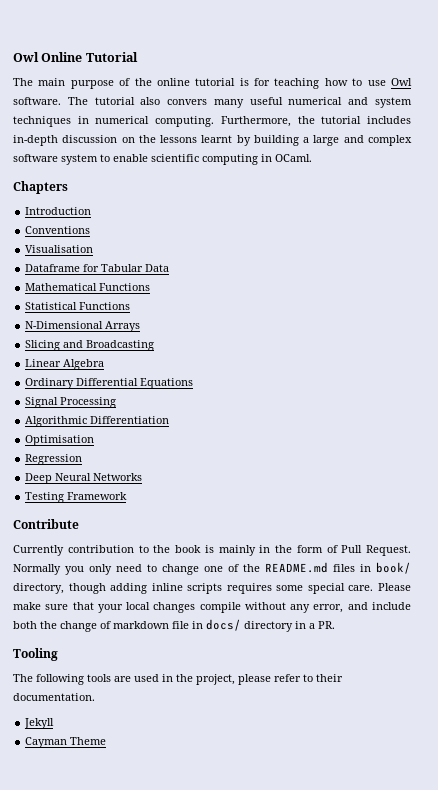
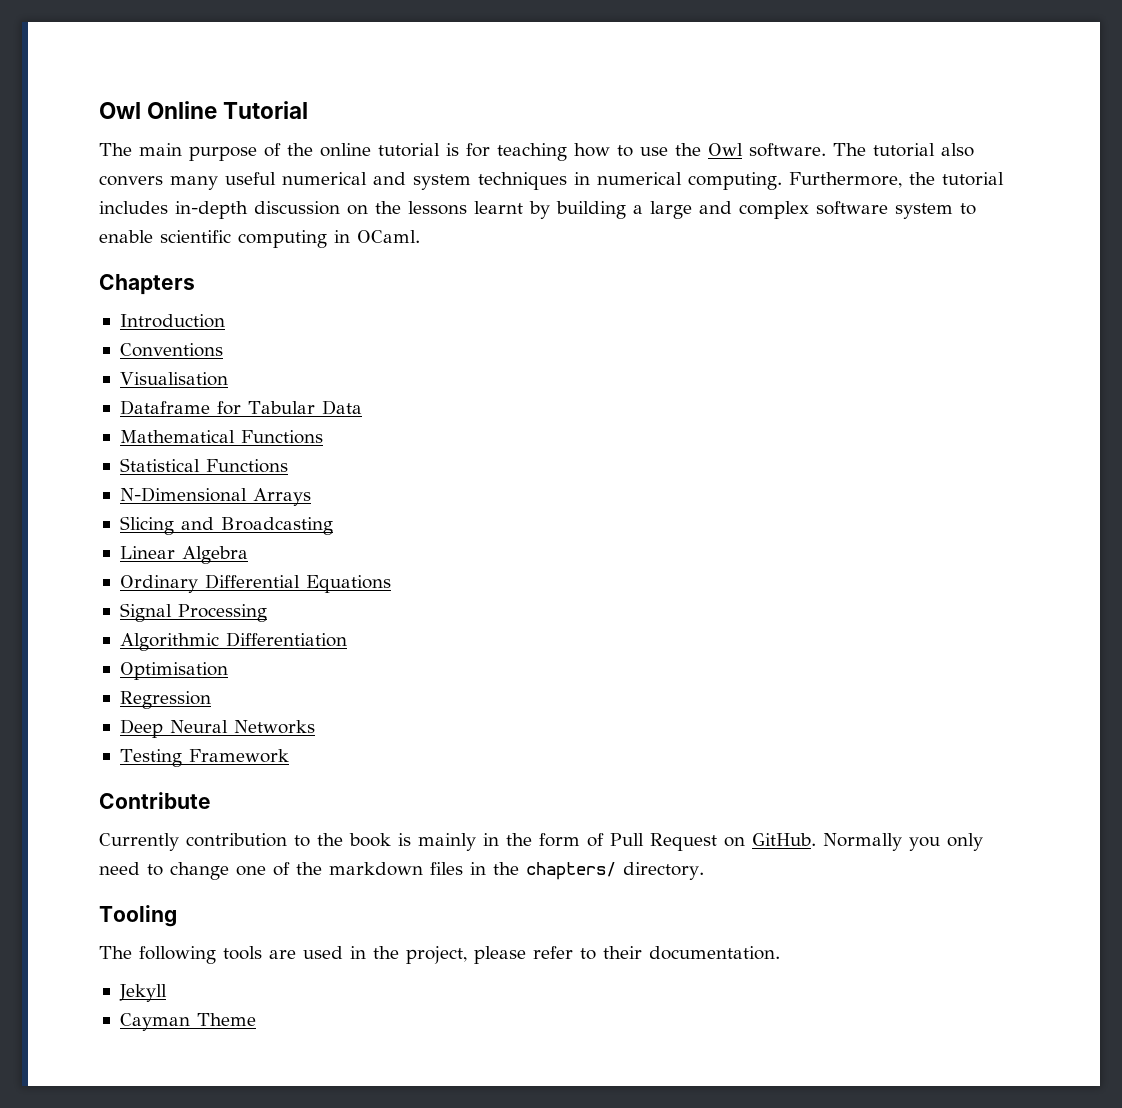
(386, 83) none -> [675,143,701,156] the
[366,545,411,556] Request. -> [650,833,816,851] Request on GitHub.
[265,562,328,573] README.md -> [329,862,423,876] markdown
[376,562,411,574] [13,583,411,594] [13,602,411,613] [13,619,335,632] book/ directory, though adding inline scripts requires some special care. Please make sure that your local changes compile without any error, and include both the change of markdown file in docs/ directory in a PR. -> [493,862,704,880] the chapters/ directory.

